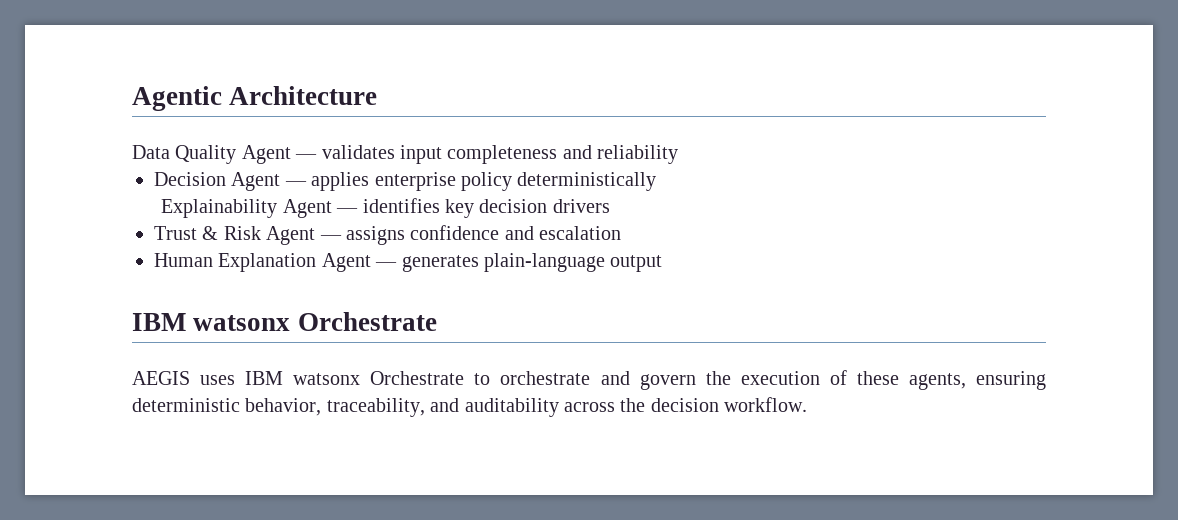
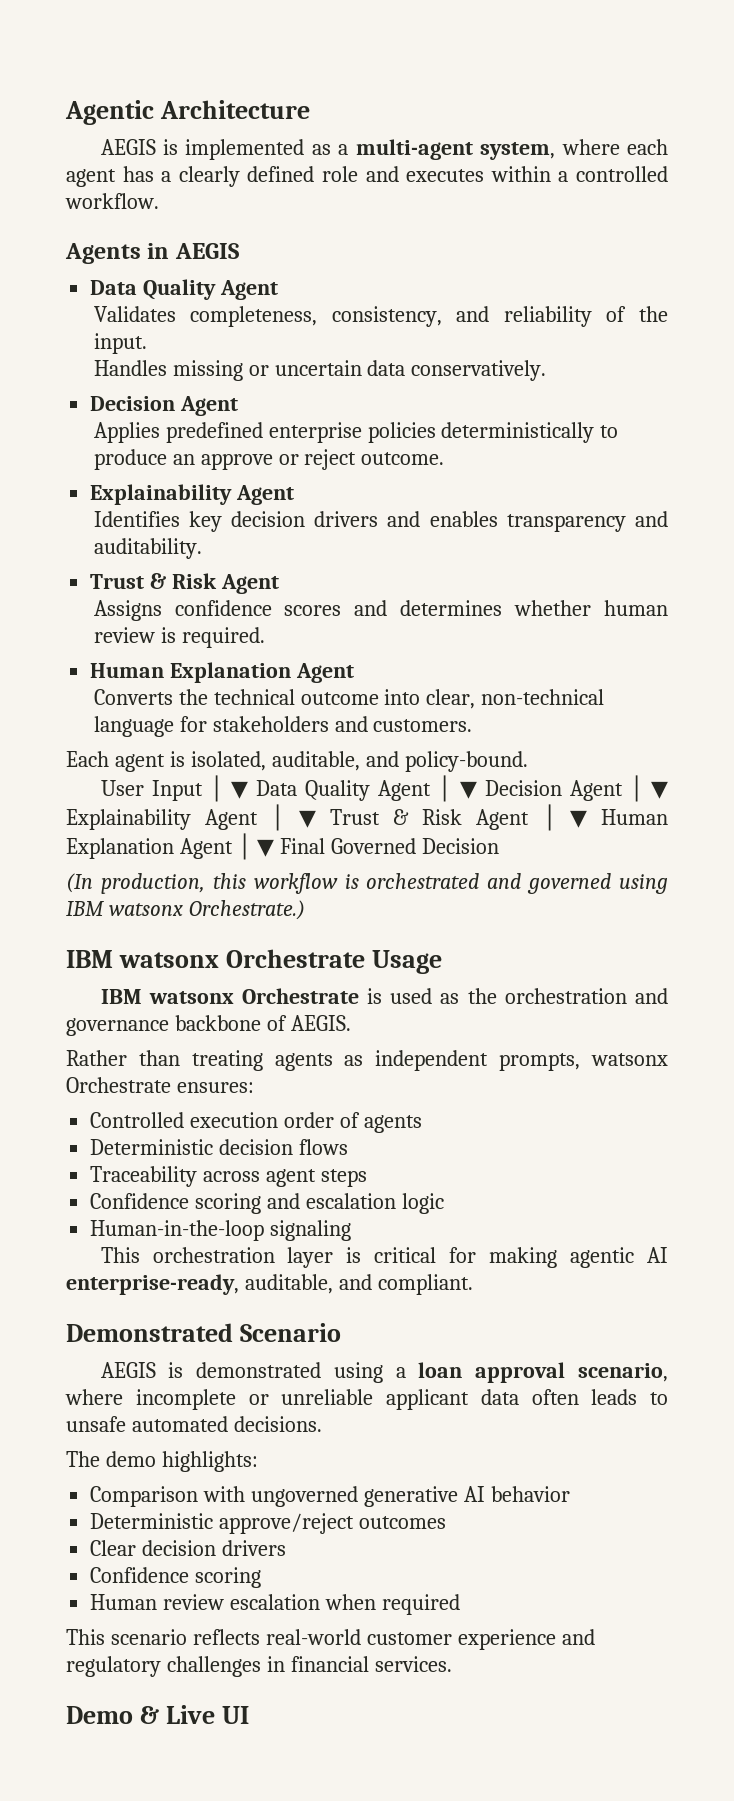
[132,145,679,164] [154,172,657,191] [161,198,440,218] Data Quality Agent — validates input completeness and reliability // Decision Agent — applies enterprise policy deterministically // Explainability Agent — identifies -> [100,139,668,160] [66,166,669,187] [65,193,159,209] [65,243,239,264] [90,279,279,300] [93,306,668,327] [93,333,147,354] [93,360,547,381] [90,396,239,416] [93,422,619,443] [93,449,445,470] [90,484,295,505] [93,511,180,527] AEGIS is implemented as a multi-agent system, where each agent has a clearly defined role and executes within a controlled workflow. // Agents in AEGIS // Data Quality Agent // Validates completeness, consistency, and reliability of the input. // Handles missing or uncertain data conservatively. // Decision Agent // Applies predefined enterprise policies deterministically to produce an approve or reject outcome. // Explainability Agent // Identifies
[154,225,622,245] [154,253,663,272] [132,312,437,331] [132,370,1046,390] [132,397,808,417] // Trust & Risk Agent — assigns confidence and escalation // Human Explanation Agent — generates plain-language output // IBM watsonx Orchestrate // AEGIS uses IBM watsonx Orchestrate to orchestrate and govern the execution of these agents, ensuring deterministic behavior, traceability, and auditability across the decision workflow. -> [387,511,669,532] [93,538,202,559] [90,573,280,594] [93,600,668,621] [93,627,265,648] [90,662,355,683] [93,689,605,709] [93,716,473,737] [66,751,528,772] [100,775,668,802] [66,804,668,831] [66,833,499,860] [66,873,668,894] [66,900,305,920] [66,949,442,974] [100,988,668,1004] [66,1015,351,1036] [66,1050,668,1071] [66,1077,254,1093] [90,1112,422,1133] [90,1139,349,1155] [90,1166,368,1187] [90,1193,444,1214] [90,1220,352,1241] [100,1247,668,1268] [66,1274,473,1295] [66,1323,341,1342] [100,1362,668,1383] [65,1389,668,1410] [66,1416,322,1432] [66,1451,258,1472] [90,1486,570,1507] [90,1513,447,1534] [90,1540,287,1556] [90,1567,262,1588] [90,1594,460,1615] [66,1629,595,1650] [66,1656,452,1677] [66,1705,249,1724] and enables transparency and auditability. // Trust & Risk Agent // Assigns confidence scores and determines whether human review is required. // Human Explanation Agent // Converts the technical outcome into clear, non-technical language for stakeholders and customers. // Each agent is isolated, auditable, and policy-bound. // User Input │ ▼ Data Quality Agent │ ▼ Decision Agent │ ▼ Explainability Agent │ ▼ Trust & Risk Agent │ ▼ Human Explanation Agent │ ▼ Final Governed Decision // (In production, this workflow is orchestrated and governed using IBM watsonx Orchestrate.) // IBM watsonx Orchestrate Usage // IBM watsonx Orchestrate is used as the orchestration and governance backbone of AEGIS. // Rather than treating agents as independent prompts, watsonx Orchestrate ensures: // Controlled execution order of agents // Deterministic decision flows // Traceability across agent steps // Confidence scoring and escalation logic // Human-in-the-loop signaling // This orchestration layer is critical for making agentic AI enterprise-ready, auditable, and compliant. // Demonstrated Scenario // AEGIS is demonstrated using a loan approval scenario, where incomplete or unreliable applicant data often leads to unsafe automated decisions. // The demo highlights: // Comparison with ungoverned generative AI behavior // Deterministic approve/reject outcomes // Clear decision drivers // Confidence scoring // Human review escalation when required // This scenario reflects real-world customer experience and regulatory challenges in financial services. // Demo & Live UI

